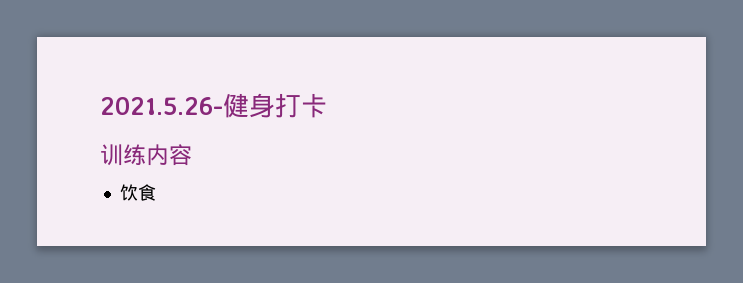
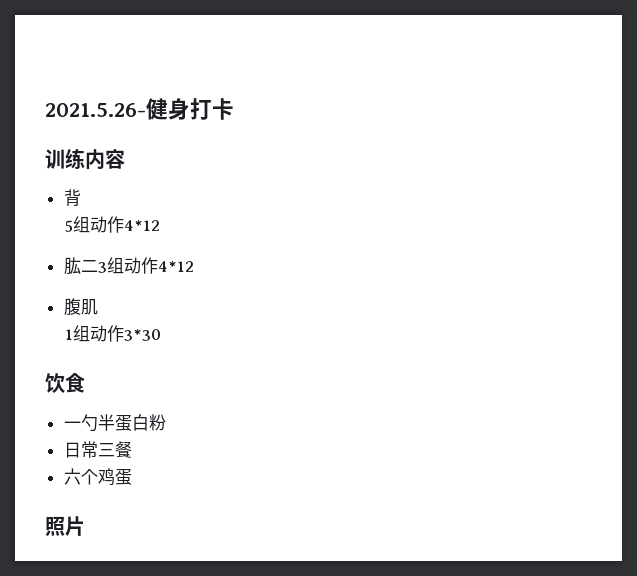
[119,184,156,201] 饮食 -> [63,189,81,206] [65,216,161,233] [63,257,194,275] [63,298,98,316] [65,325,162,342] [45,373,85,393] [63,414,166,432] [63,441,132,458] [63,468,132,486] [45,516,85,536] 背 // 5组动作4*12 // 肱二3组动作4*12 // 腹肌 // 1组动作3*30 // 饮食 // 一勺半蛋白粉 // 日常三餐 // 六个鸡蛋 // 照片

